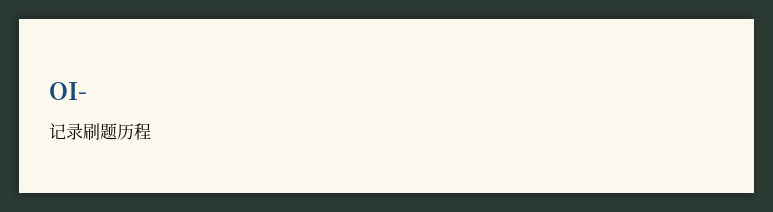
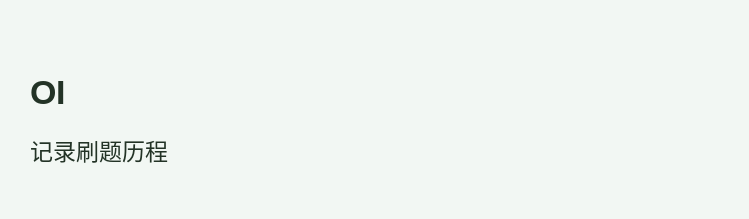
[49,82,87,100] OI- -> [30,81,65,104] OI

